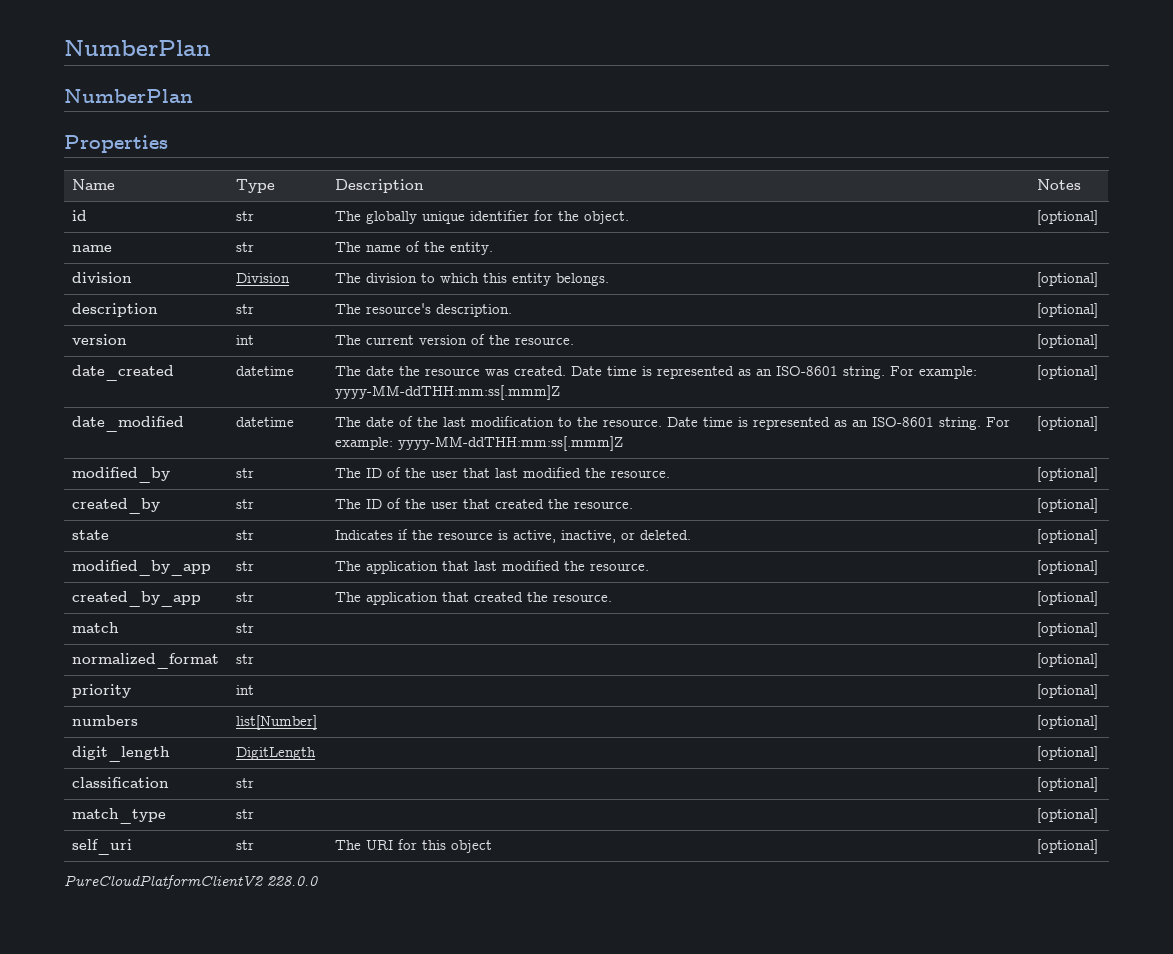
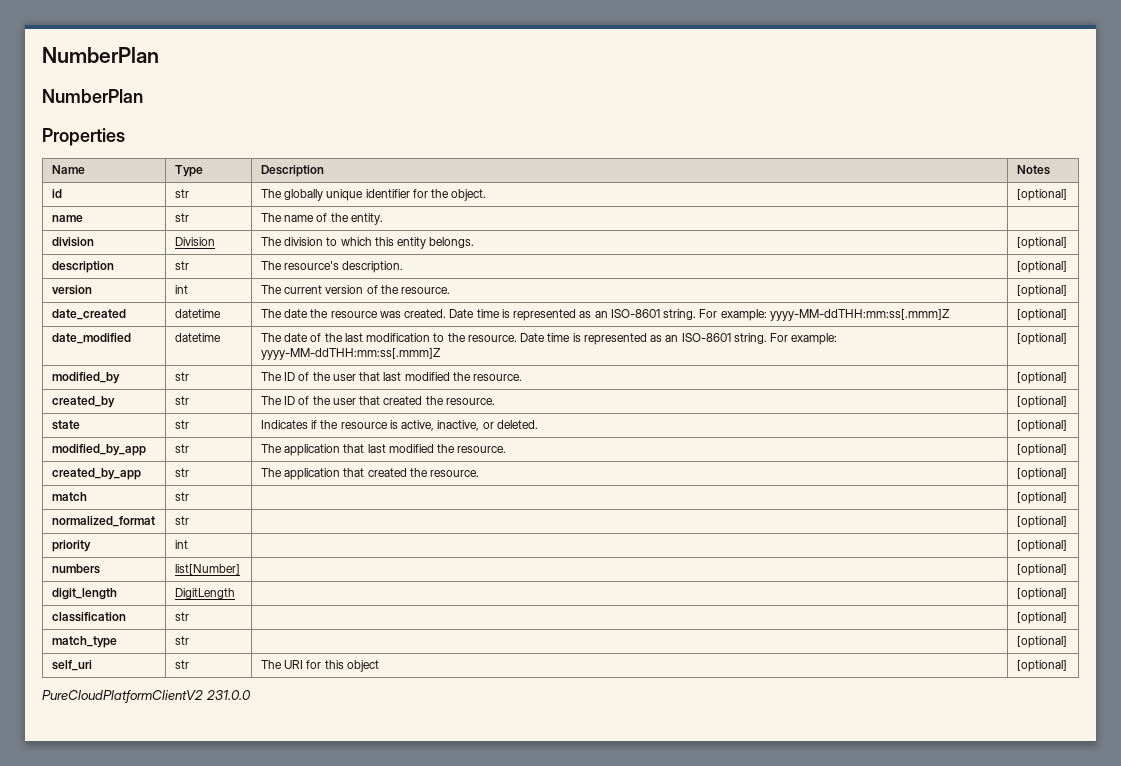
[267,876,318,886] 228.0.0 -> [205,690,251,700] 231.0.0

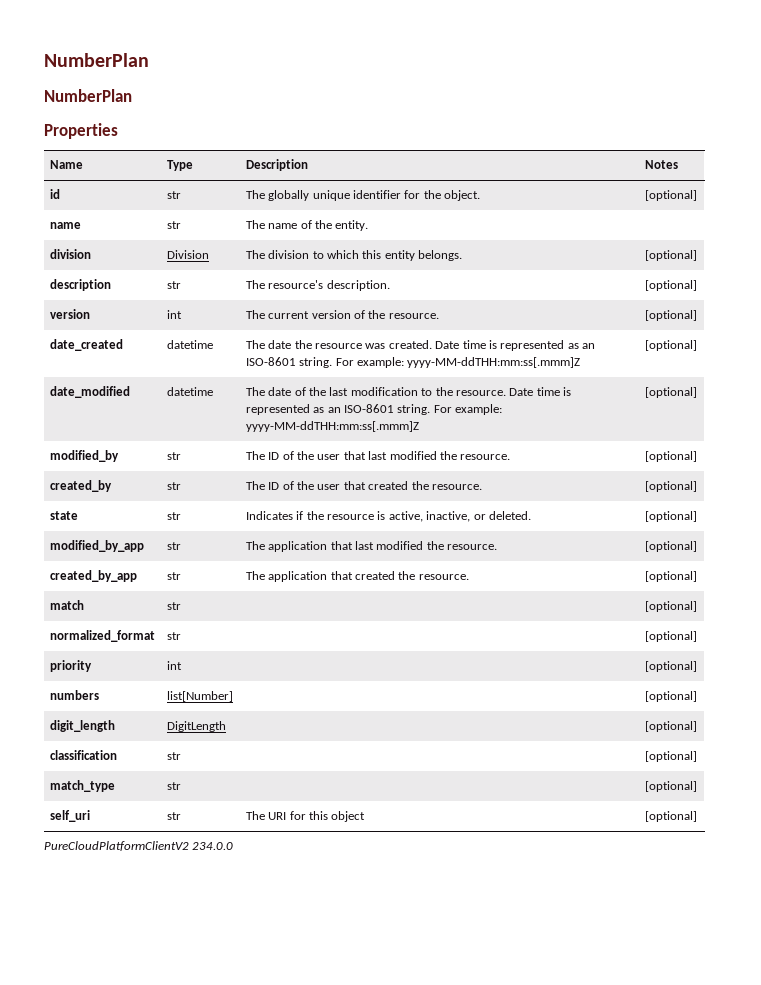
[205,690,251,700] 231.0.0 -> [192,842,234,850] 234.0.0

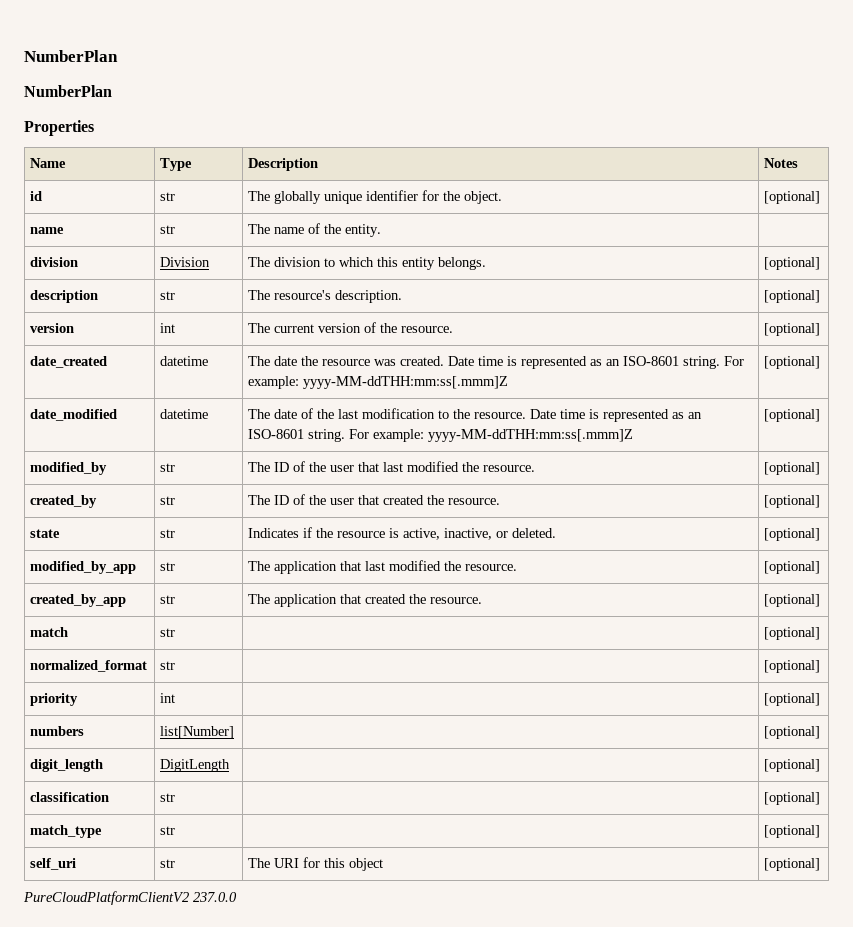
[192,842,234,850] 234.0.0 -> [193,892,237,902] 237.0.0

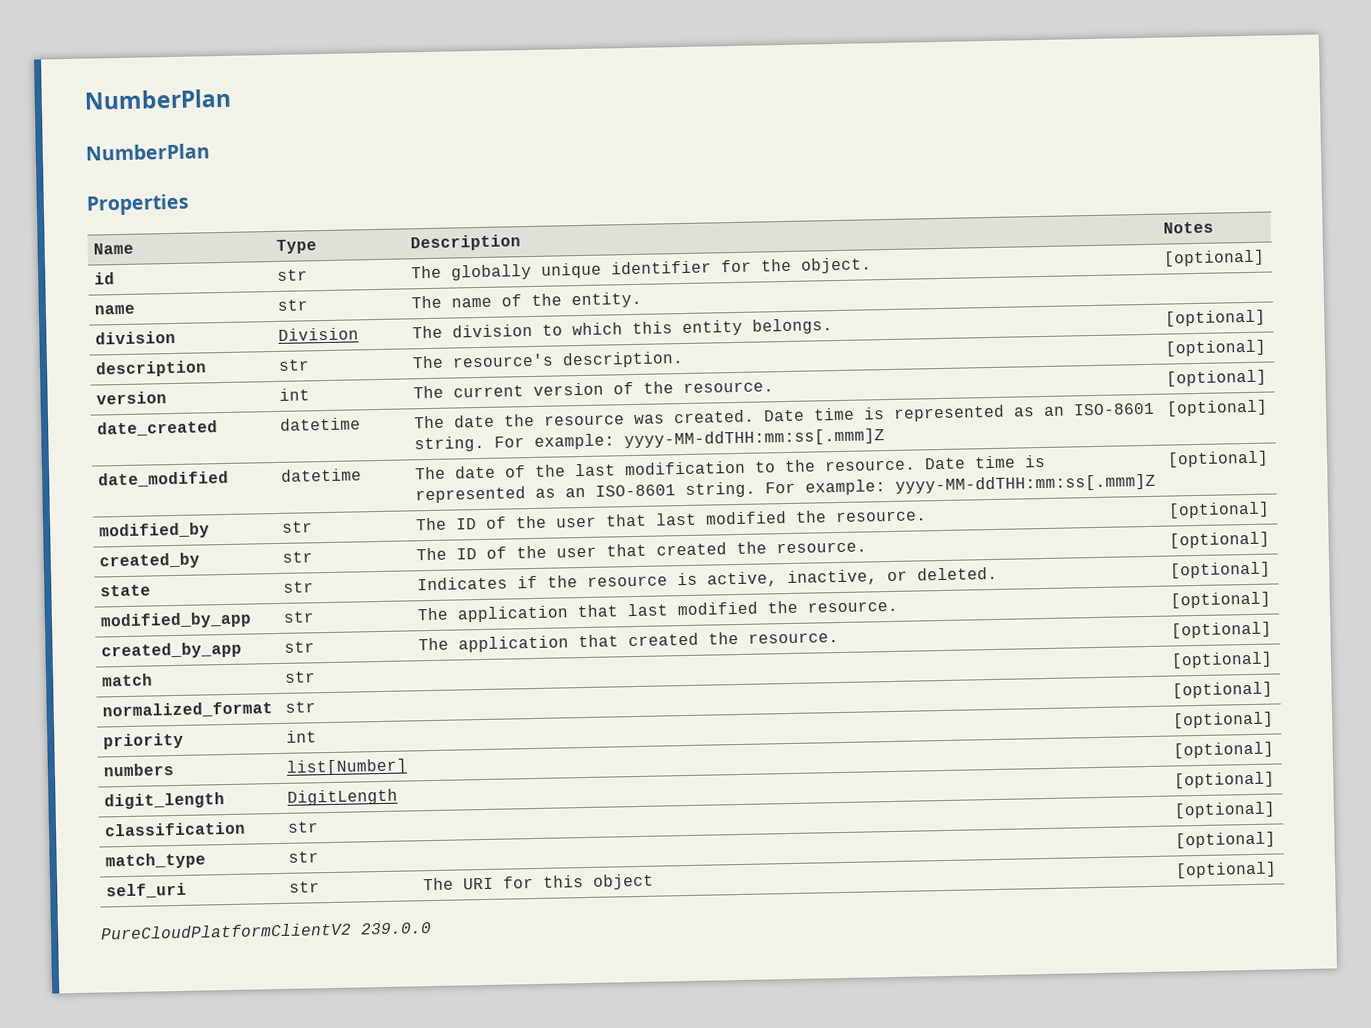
[193,892,237,902] 237.0.0 -> [360,922,432,935] 239.0.0

